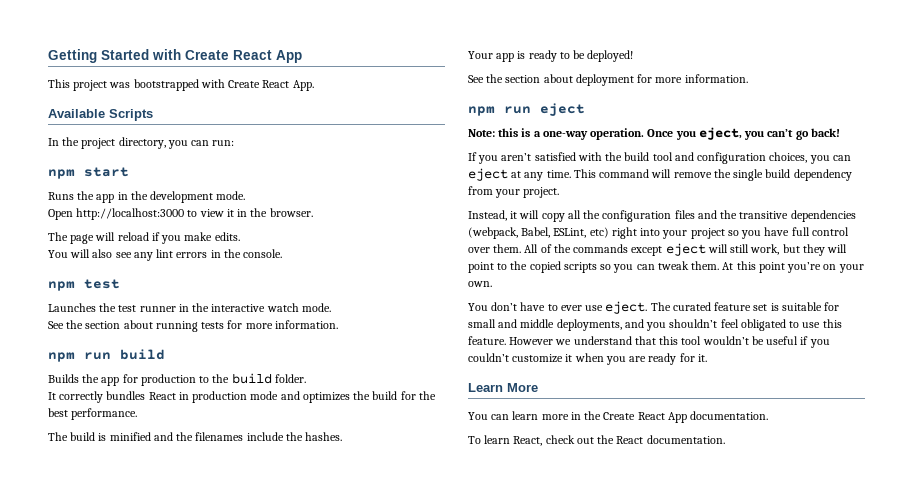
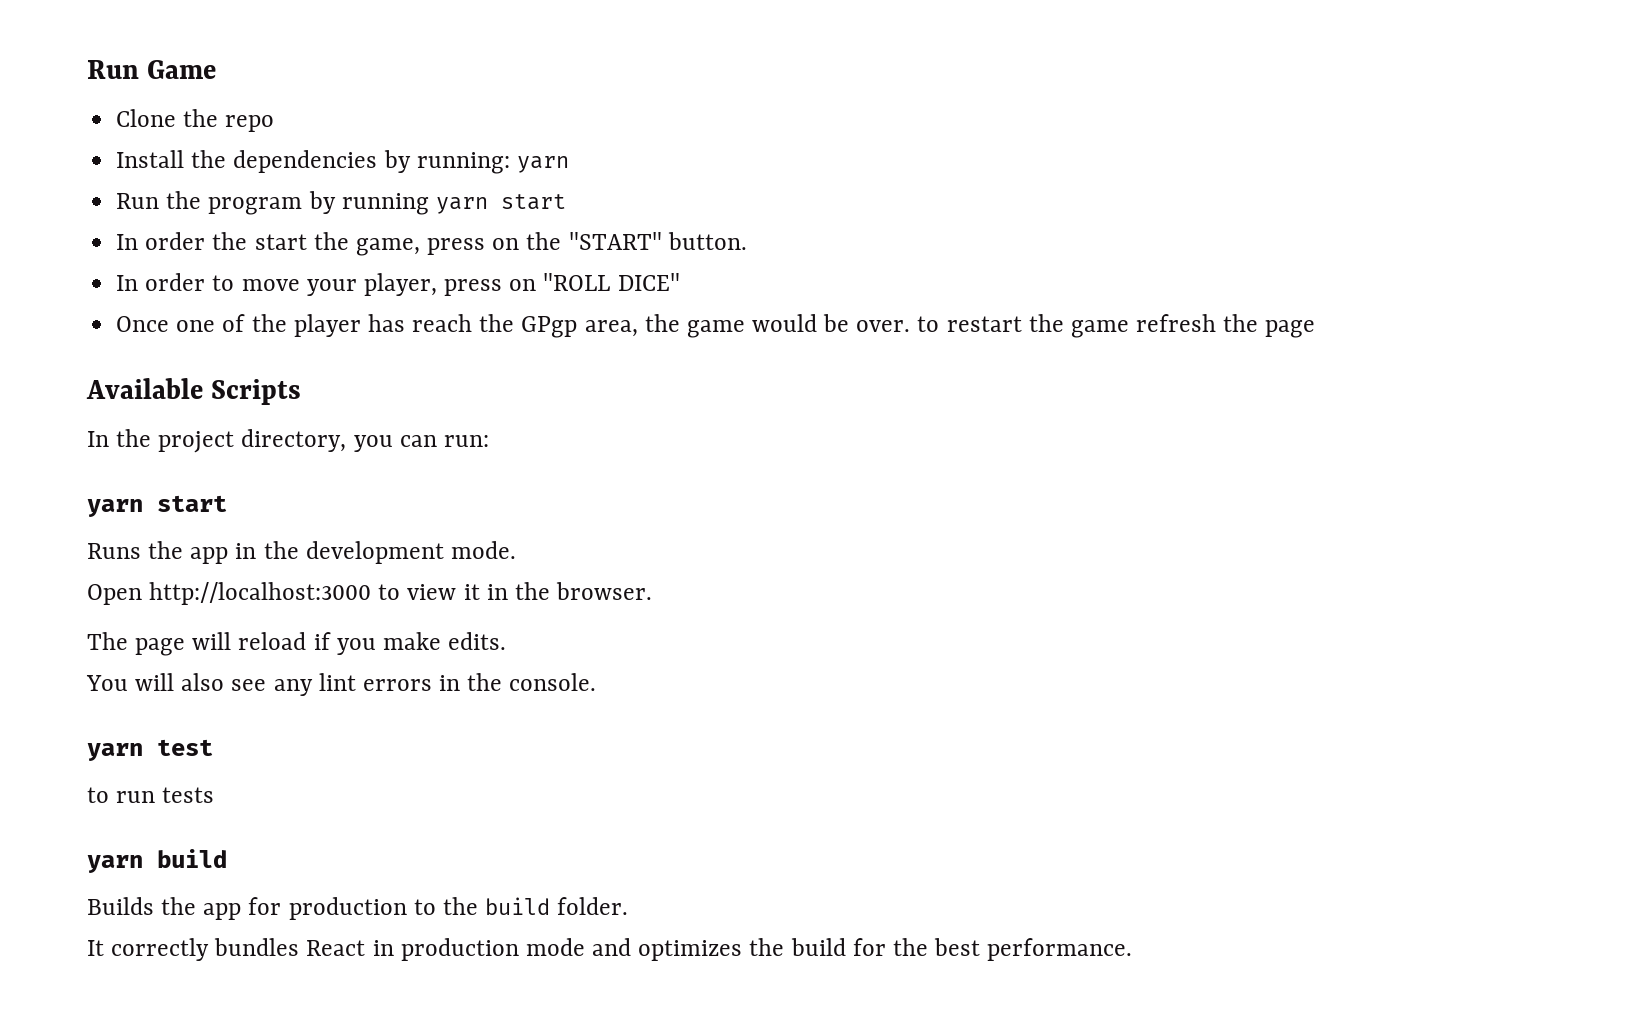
[48,49,302,63] [48,79,314,91] Getting Started with Create React App // This project was bootstrapped with Create React App. -> [87,60,217,79] [116,109,275,132] [116,150,569,174] [116,191,566,215] [116,232,747,256] [116,273,680,296] [116,314,1316,338] Run Game // Clone the repo // Install the dependencies by running: yarn // Run the program by running yarn start // In order the start the game, press on the "START" button. // In order to move your player, press on "ROLL DICE" // Once one of the player has reach the GPgp area, the game would be over. to restart the game refresh the page
[48,169,75,179] npm -> [87,499,143,517] yarn
[48,281,75,291] npm -> [87,743,143,761] yarn
[48,303,331,312] [48,320,338,332] [48,352,111,362] Launches the test runner in the interactive watch mode. // See the section about running tests for more information. // npm run -> [87,787,215,803] [87,855,143,873] to run tests // yarn
[48,432,343,441] [468,50,634,62] [468,74,748,86] [468,103,585,116] [468,127,840,140] [468,152,851,164] [468,168,852,181] [468,186,560,198] [468,210,856,222] [468,227,849,239] [468,243,848,256] [468,261,864,273] [468,281,492,287] [468,301,840,314] [468,319,842,331] [468,336,830,348] [468,353,707,365] [468,383,538,392] [468,411,769,423] [468,435,725,446] // The build is minified and the filenames include the hashes. // Your app is ready to be deployed! // See the section about deployment for more information. // npm run eject // Note: this is a one-way operation. Once you eject, you can’t go back! // If you aren’t satisfied with the build tool and configuration choices, you can eject at any time. This command will remove the single build dependency from your project. // Instead, it will copy all the configuration files and the transitive dependencies (webpack, Babel, ESLint, etc) right into your project so you have full control over them. All of the commands except eject will still work, but they will point to the copied scripts so you can tweak them. At this point you’re on your own. // You don’t have to ever use eject. The curated feature set is suitable for small and middle deployments, and you shouldn’t feel obligated to use this feature. However we understand that this tool wouldn’t be useful if you couldn’t customize it when you are ready for it. // Learn More // You can learn more in the Create React App documentation. // To learn React, check out the React documentation. -> (1133, 949) none

